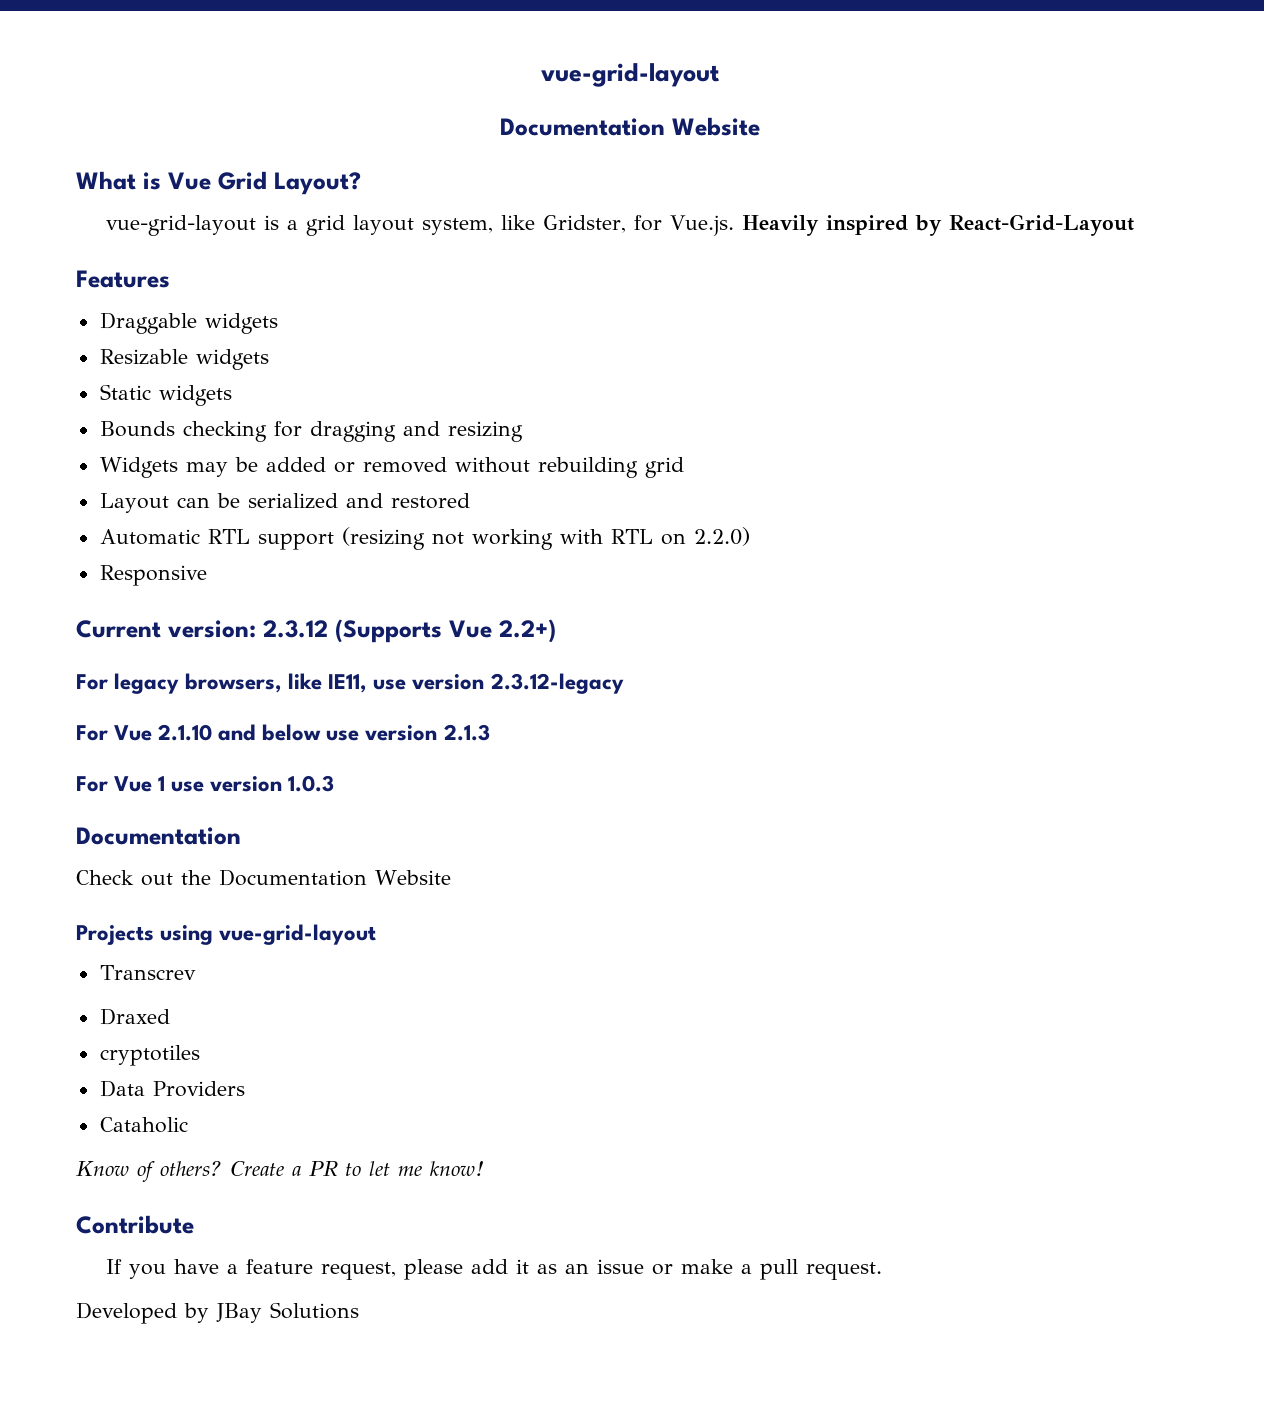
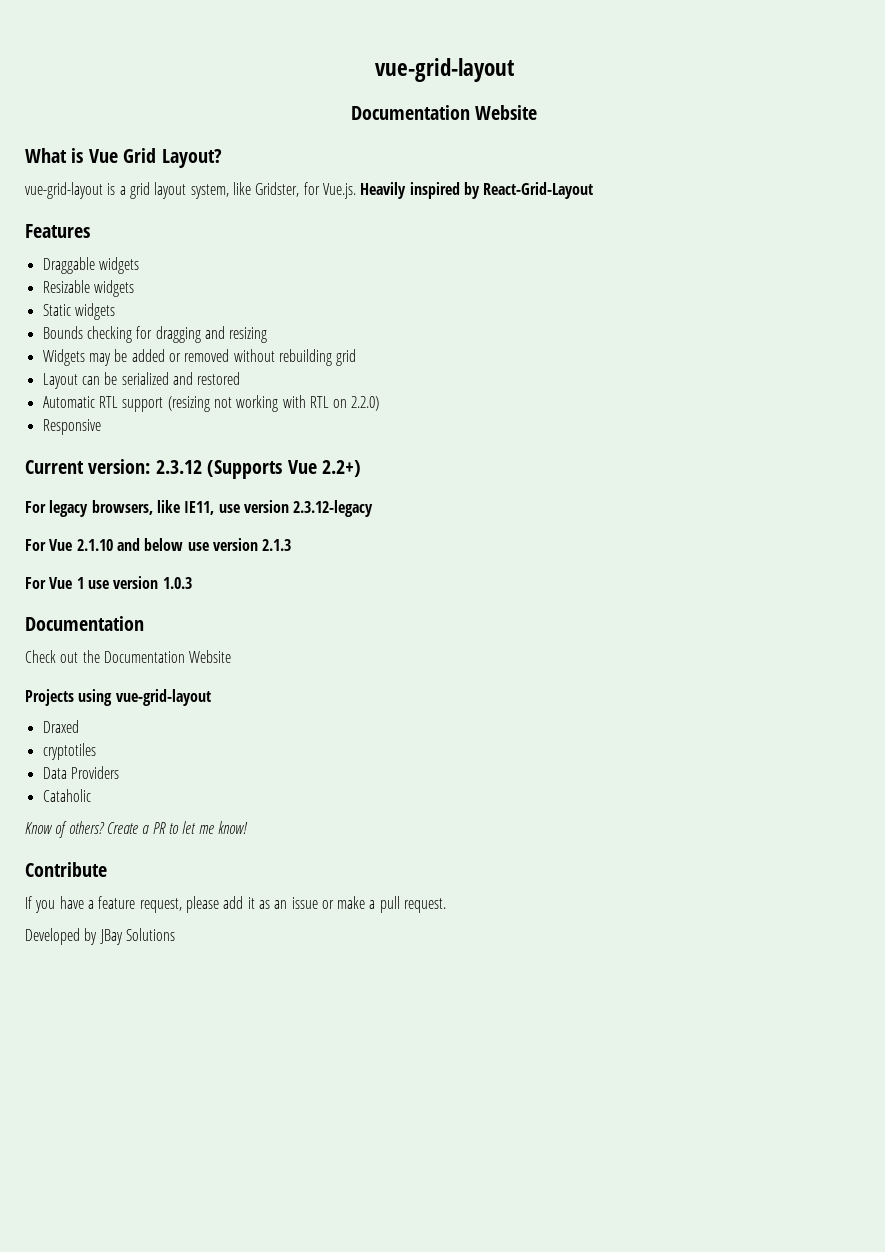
[99,965,196,980] // Transcrev -> (211, 697) none

